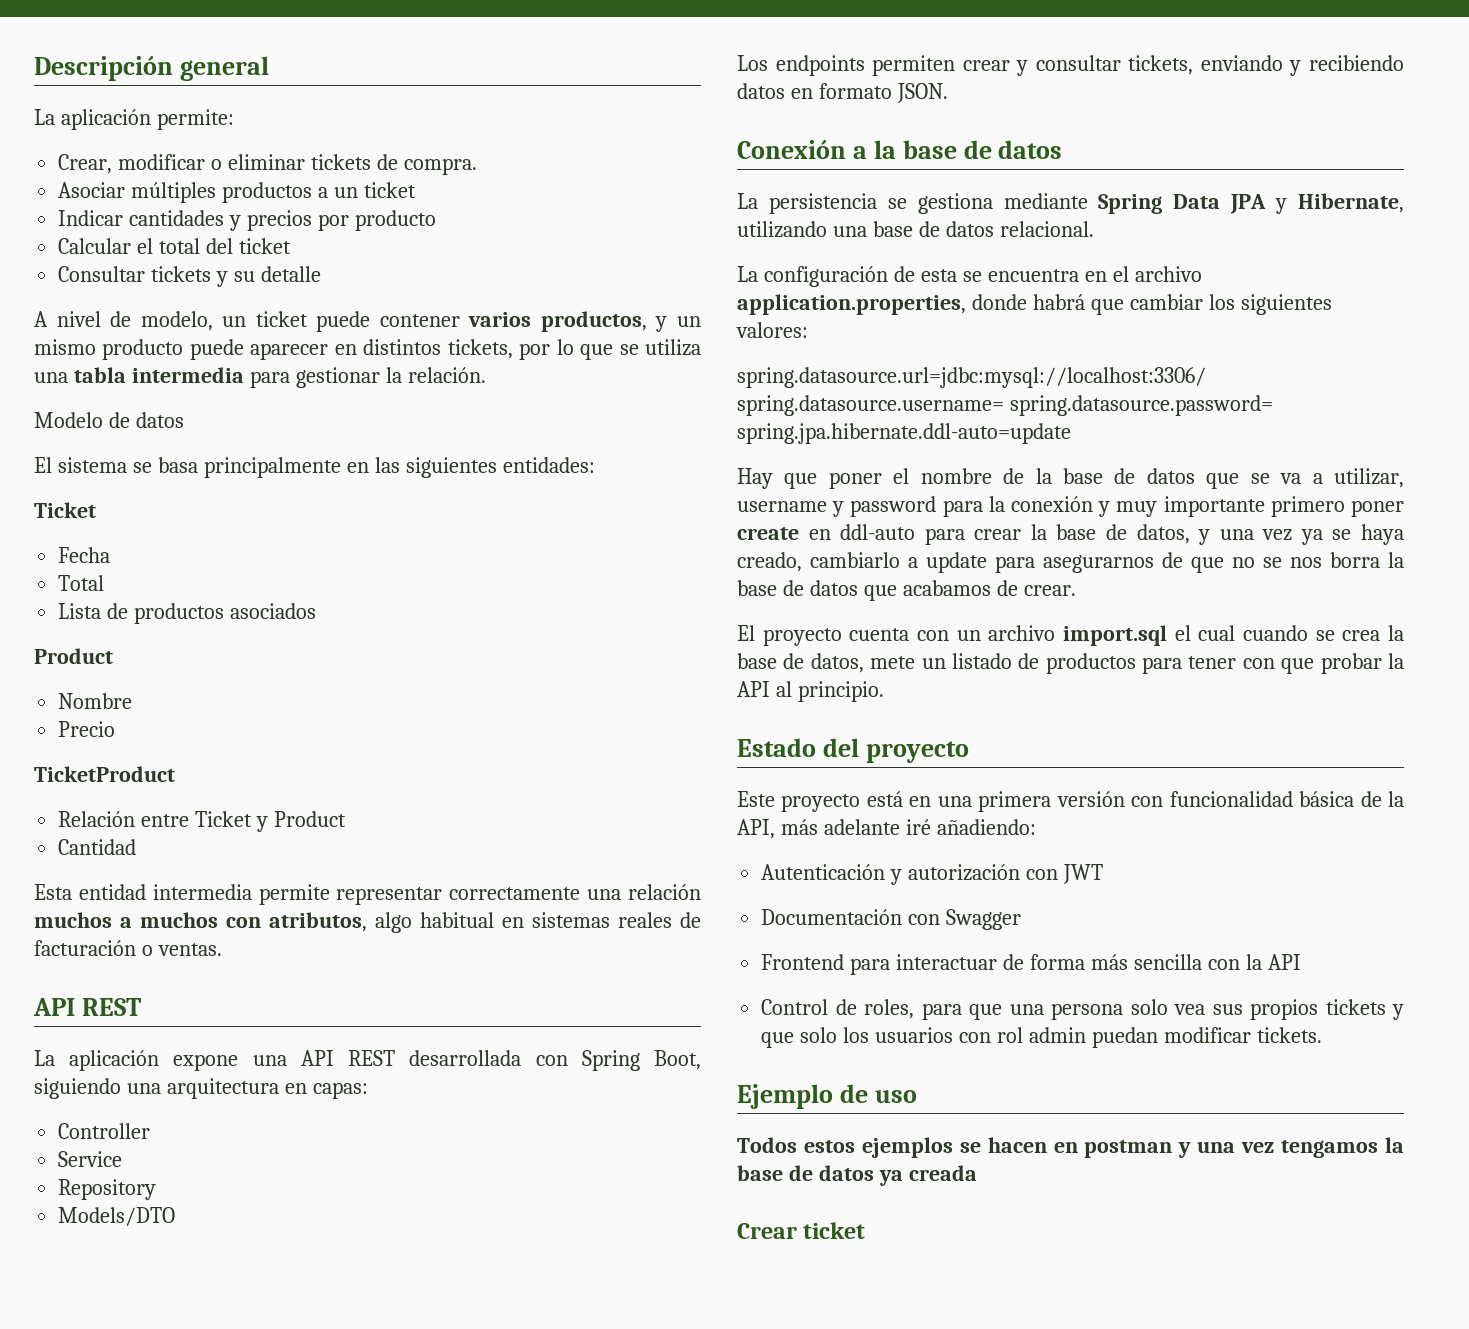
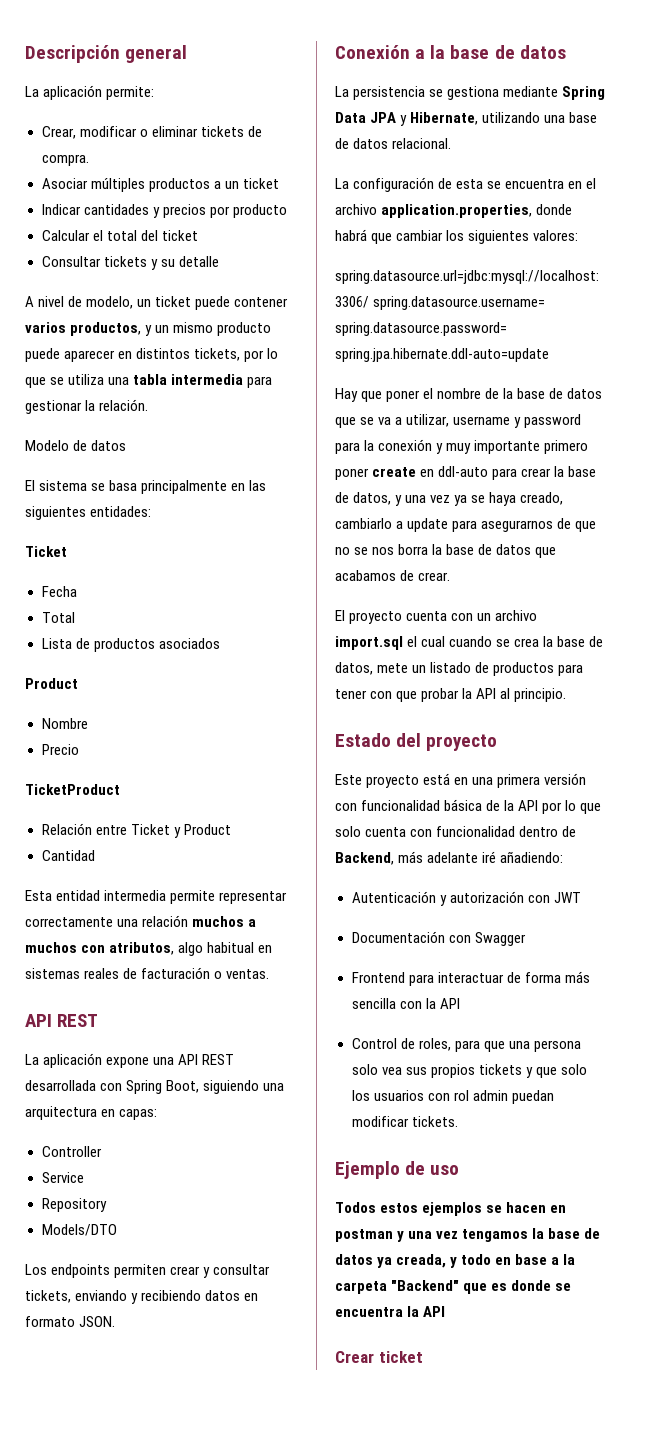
[737,819,775,839] API, -> [518,800,602,814] [335,826,577,837] [335,852,394,865] API por lo que solo cuenta con funcionalidad dentro de Backend,
[908,1165,977,1181] creada -> [396,1254,576,1268] [335,1280,572,1294] [335,1306,446,1317] creada, y todo en base a la carpeta "Backend" que es donde se encuentra la API

